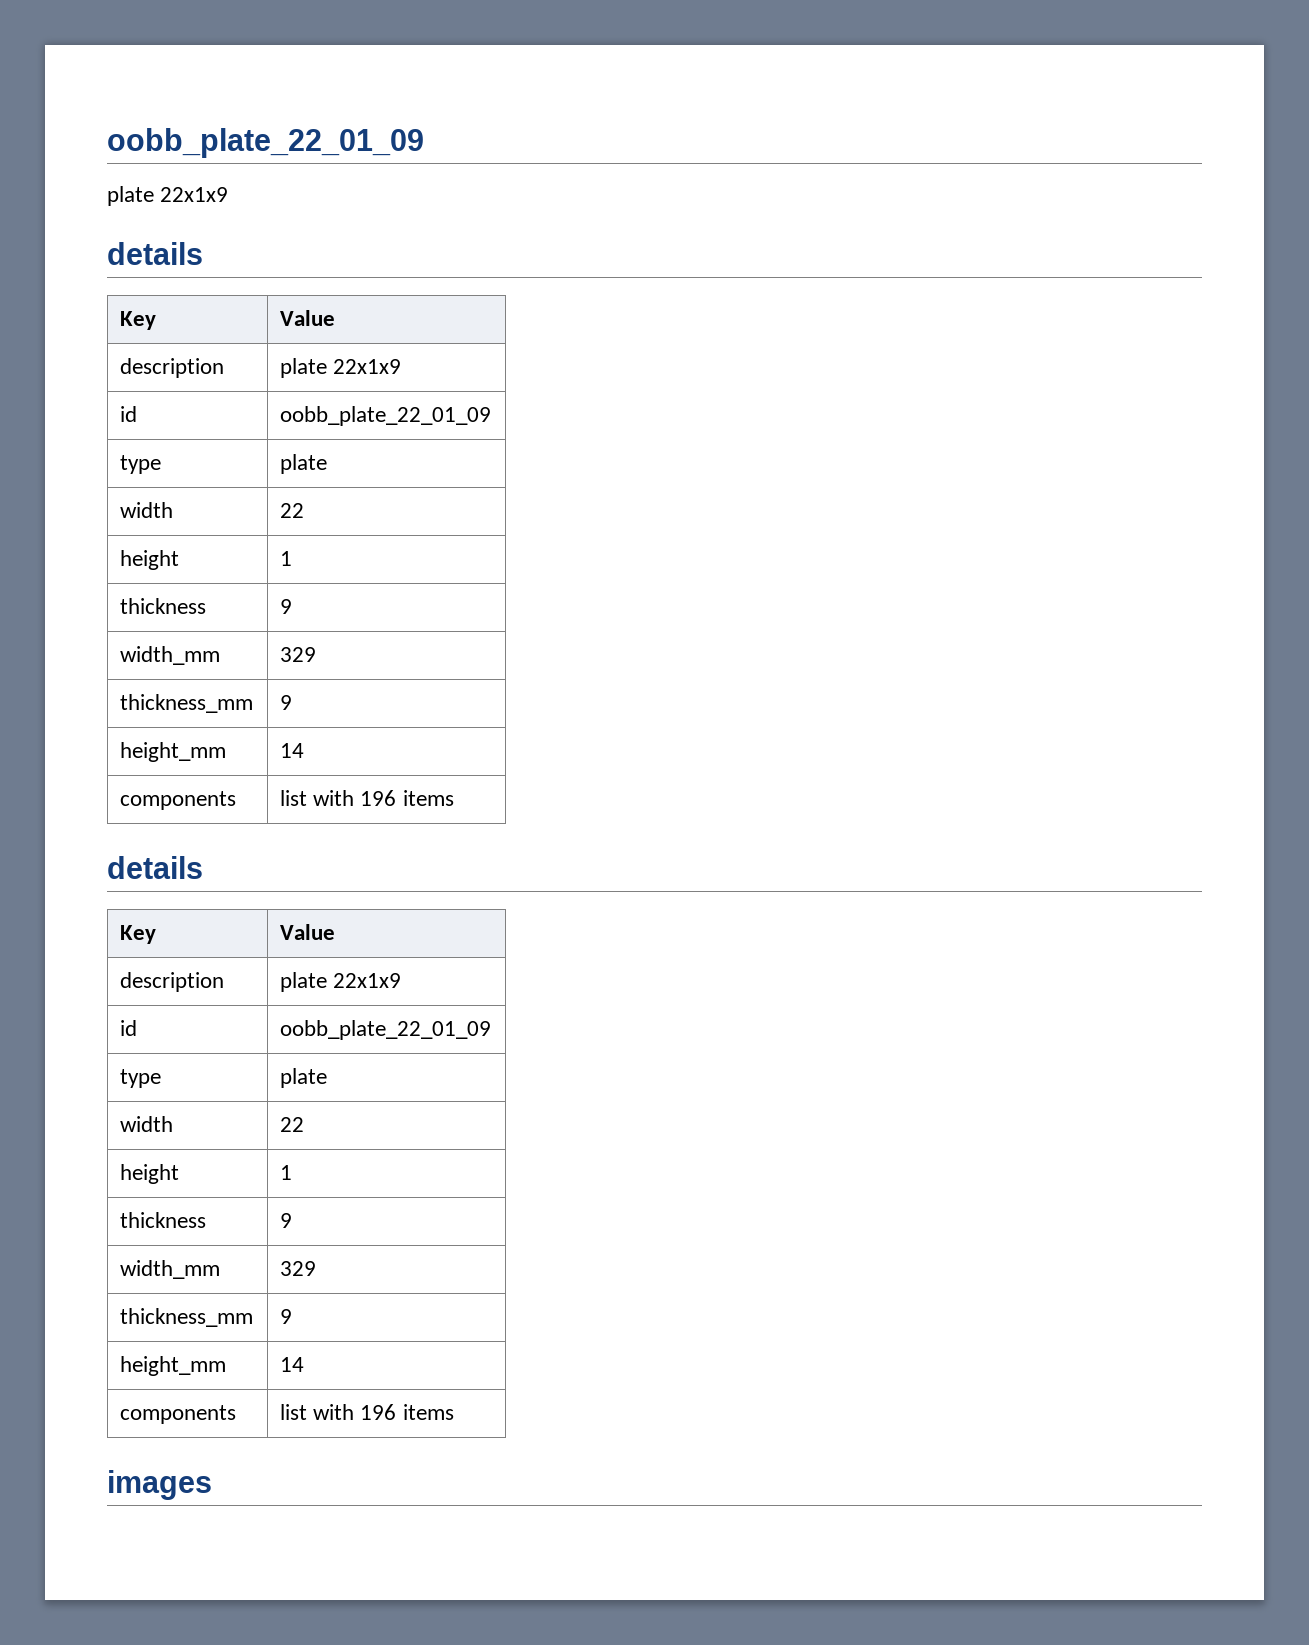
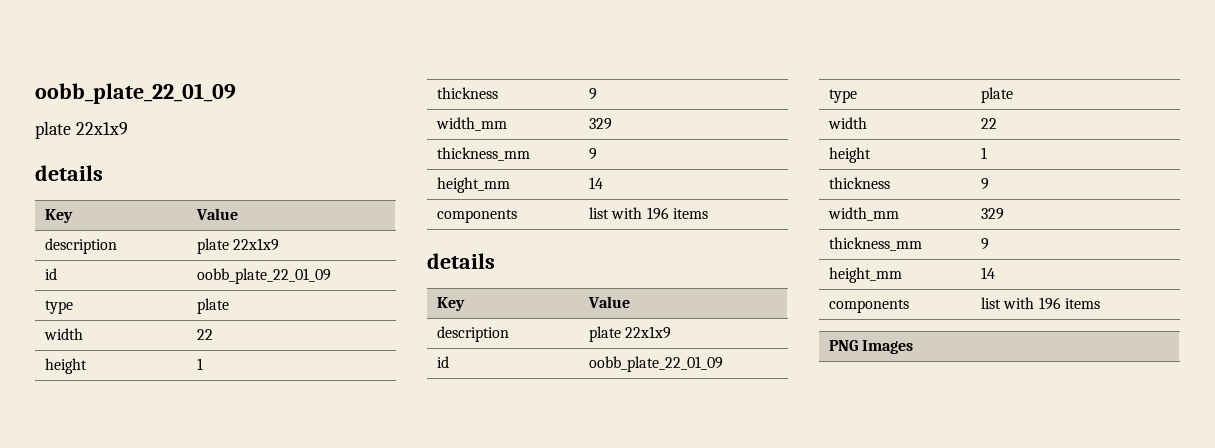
[107,1470,212,1500] // images -> [828,340,914,354] // PNG Images

